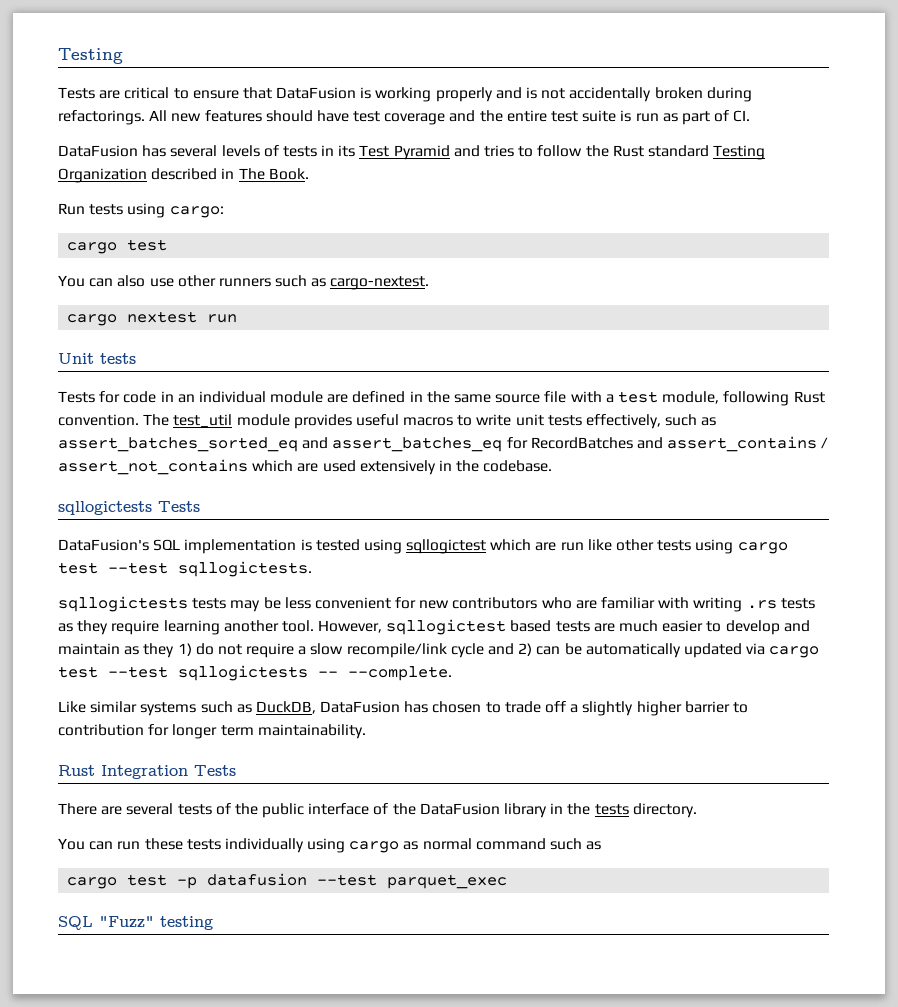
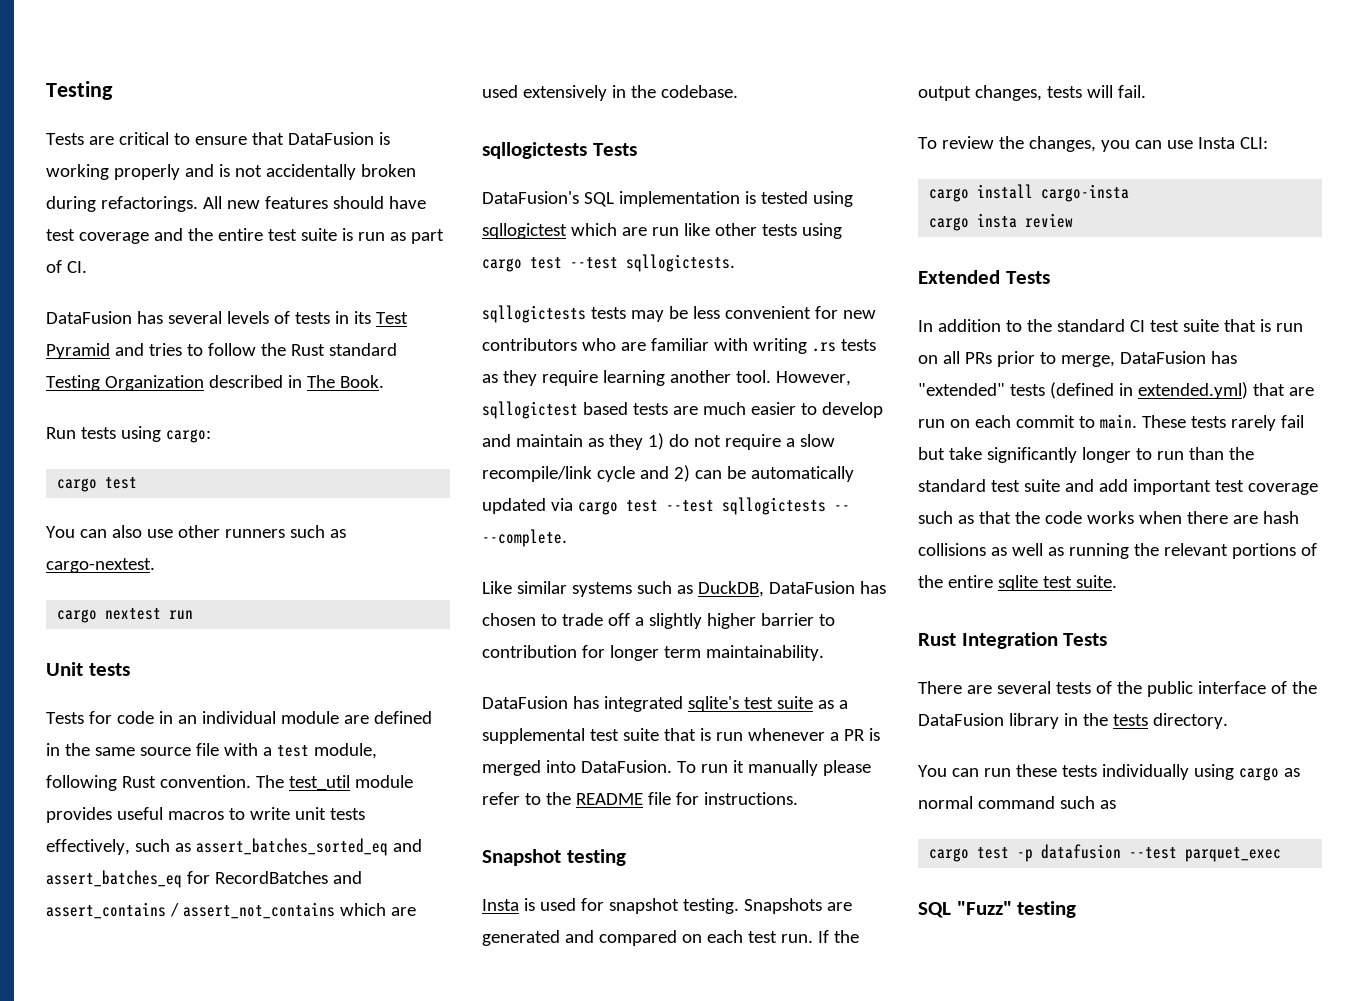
(366, 731) none -> [482,696,848,712] [482,728,880,744] [482,760,871,776] [482,792,798,805] [482,849,626,866] [482,898,852,914] [482,930,859,946] [918,85,1146,101] [918,136,1268,152] [929,184,1130,202] [929,213,1074,231] [918,270,1050,284] [918,319,1303,332] [918,351,1237,367] [918,382,1314,399] [918,414,1304,431] [918,447,1254,463] [918,479,1318,495] [918,511,1299,524] [918,543,1317,559] [918,575,1117,591] // DataFusion has integrated sqlite's test suite as a supplemental test suite that is run whenever a PR is merged into DataFusion. To run it manually please refer to the README file for instructions. // Snapshot testing // Insta is used for snapshot testing. Snapshots are generated and compared on each test run. If the output changes, tests will fail. // To review the changes, you can use Insta CLI: // cargo install cargo-insta // cargo insta review // Extended Tests // In addition to the standard CI test suite that is run on all PRs prior to merge, DataFusion has "extended" tests (defined in extended.yml) that are run on each commit to main. These tests rarely fail but take significantly longer to run than the standard test suite and add important test coverage such as that the code works when there are hash collisions as well as running the relevant portions of the entire sqlite test suite.

